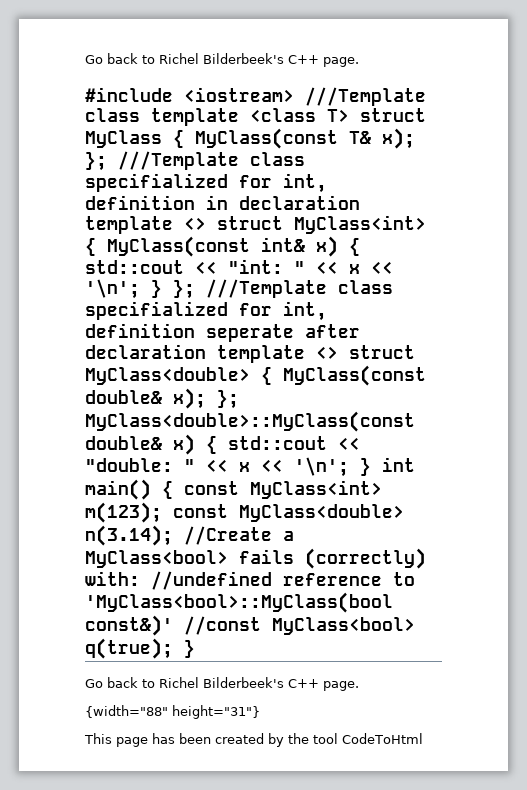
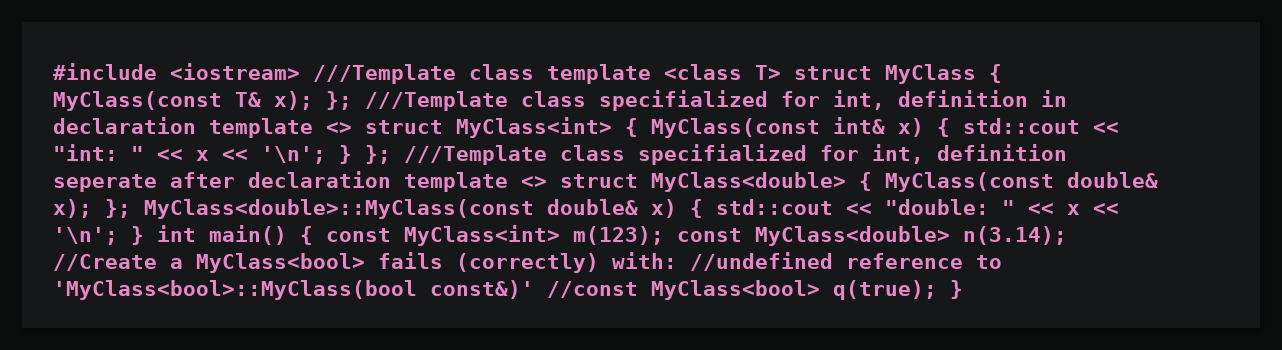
[85,53,359,67] Go back to Richel Bilderbeek's C++ page. // -> (53, 71) none
[85,677,359,691] [85,705,260,719] [84,733,423,747] // Go back to Richel Bilderbeek's C++ page. // {width="88" height="31"} // This page has been created by the tool CodeToHtml -> (963, 289) none

